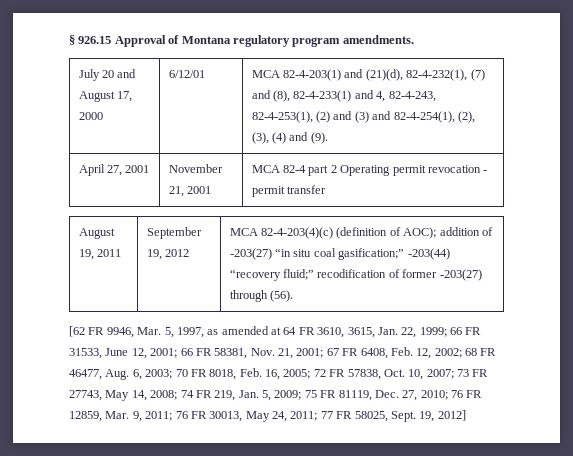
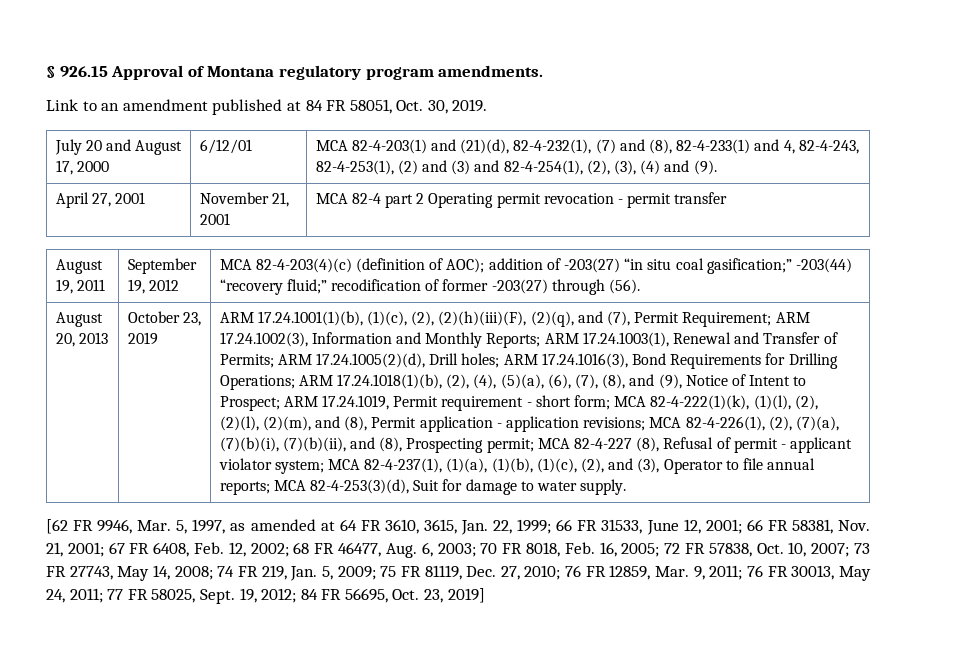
(414, 39) none -> [46,99,488,115] // Link to an amendment published at 84 FR 58051, Oct. 30, 2019.
(294, 296) none -> [55,312,103,327] [55,332,108,347] [127,311,201,326] [127,332,158,345] [219,311,810,327] [219,332,838,348] [219,353,838,369] [219,374,807,390] [219,395,818,411] [219,416,839,432] [219,437,853,453] [218,458,816,474] [219,479,627,495] // August 20, 2013 | October 23, 2019 | ARM 17.24.1001(1)(b), (1)(c), (2), (2)(h)(iii)(F), (2)(q), and (7), Permit Requirement; ARM 17.24.1002(3), Information and Monthly Reports; ARM 17.24.1003(1), Renewal and Transfer of Permits; ARM 17.24.1005(2)(d), Drill holes; ARM 17.24.1016(3), Bond Requirements for Drilling Operations; ARM 17.24.1018(1)(b), (2), (4), (5)(a), (6), (7), (8), and (9), Notice of Intent to Prospect; ARM 17.24.1019, Permit requirement - short form; MCA 82-4-222(1)(k), (1)(l), (2), (2)(l), (2)(m), and (8), Permit application - application revisions; MCA 82-4-226(1), (2), (7)(a), (7)(b)(i), (7)(b)(ii), and (8), Prospecting permit; MCA 82-4-227 (8), Refusal of permit - applicant violator system; MCA 82-4-237(1), (1)(a), (1)(b), (1)(c), (2), and (3), Operator to file annual reports; MCA 82-4-253(3)(d), Suit for damage to water supply.
[437,410,466,421] 2012] -> [261,588,485,603] 2012; 84 FR 56695, Oct. 23, 2019]

